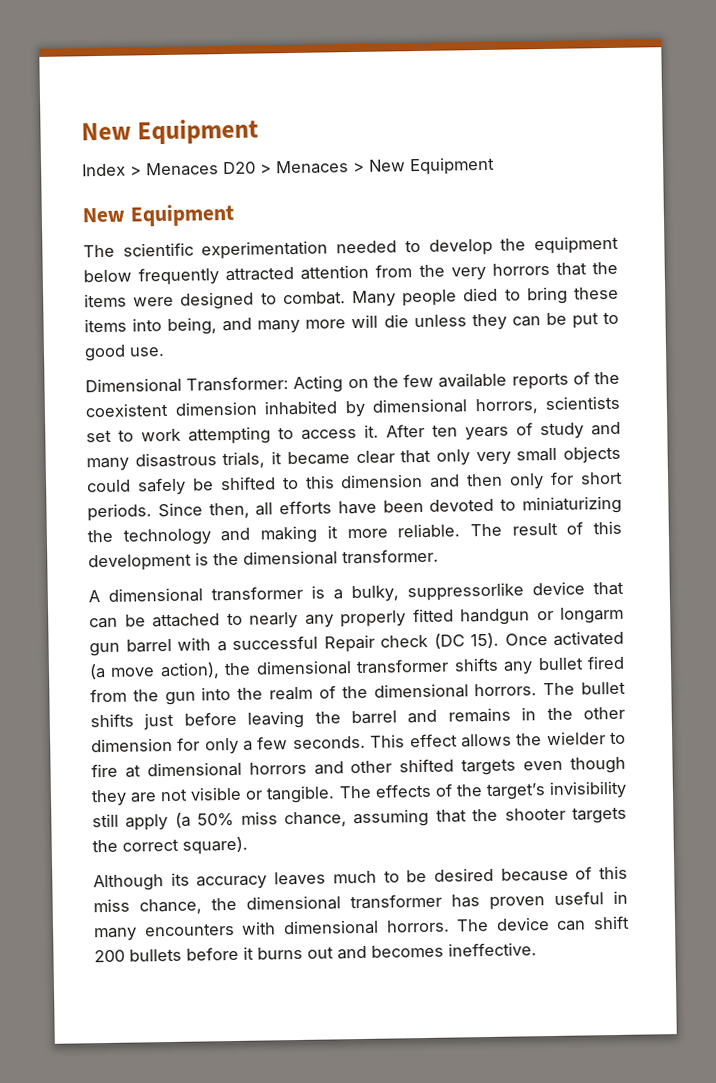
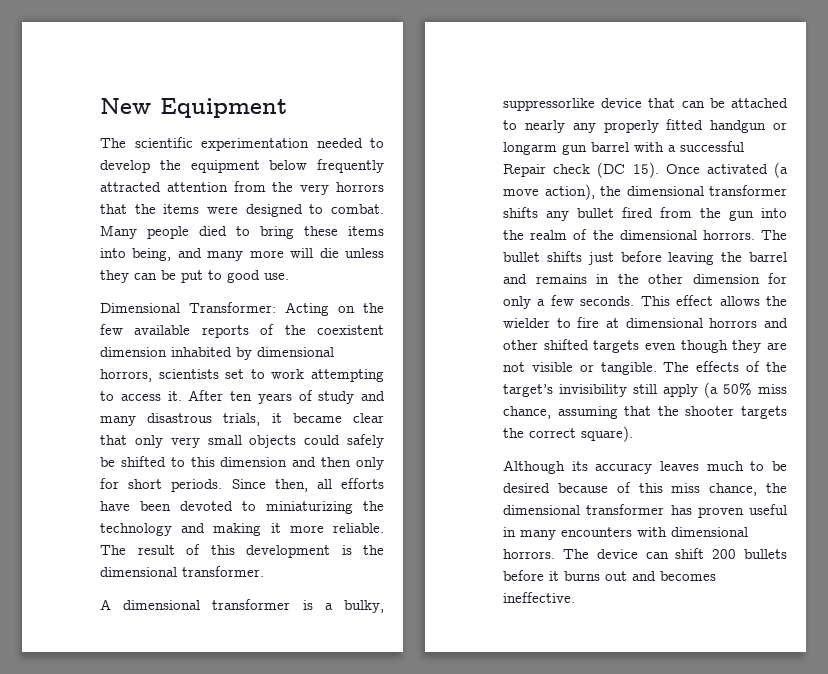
[81,118,259,145] [82,156,495,177] [82,203,235,227] New Equipment // Index > Menaces D20 > Menaces > New Equipment // New Equipment -> [100,98,287,118] New Equipment

